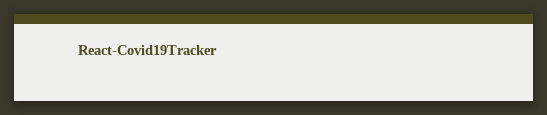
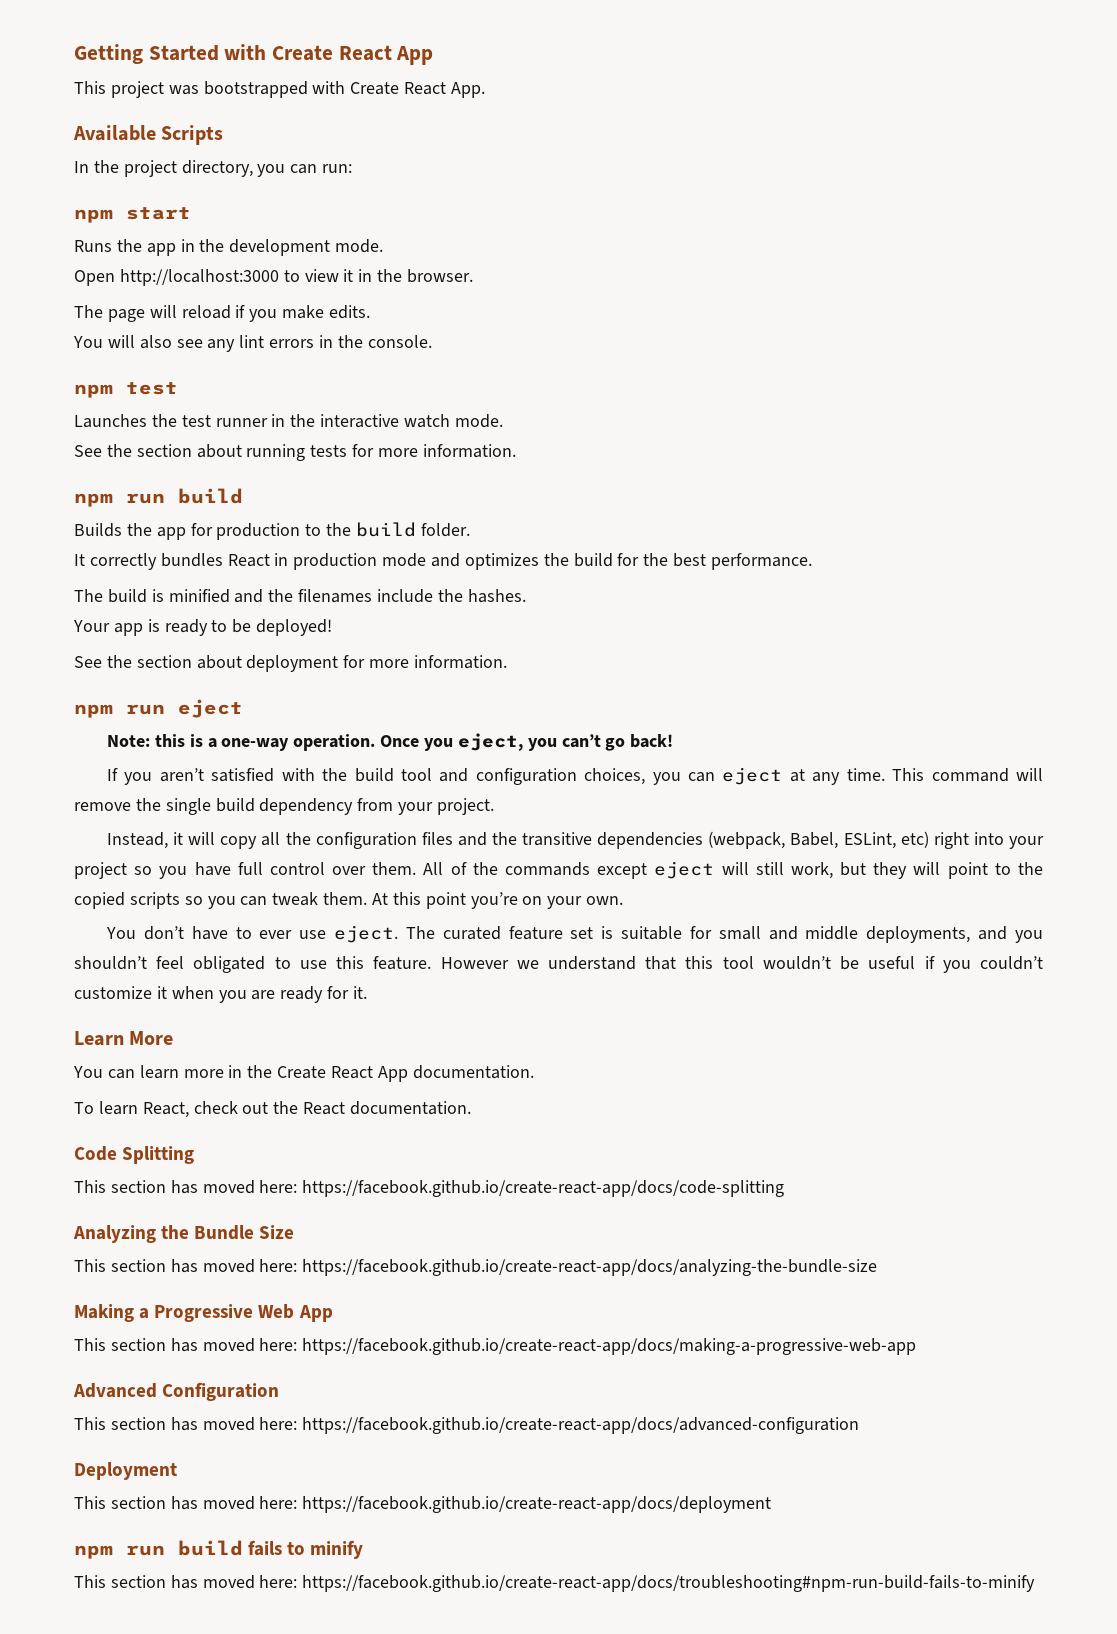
[78,45,217,55] React-Covid19Tracker -> [74,44,434,65] [74,81,486,98] [73,125,224,145] [74,160,353,177] [74,207,191,223] [74,239,384,256] [74,269,474,286] [74,305,371,322] [73,335,432,352] [74,382,178,398] [74,414,503,428] [74,444,516,461] [74,488,243,507] [74,522,470,540] [74,553,813,570] [74,589,526,603] [73,619,333,636] [74,655,508,672] [74,699,243,718] [106,733,674,751] [106,767,1044,785] [74,798,495,815] [106,831,1045,849] [74,861,1043,879] [74,892,624,909] [105,925,1044,943] [74,956,1043,973] [74,986,368,1003] [74,1031,174,1046] [73,1065,534,1082] [74,1101,472,1118] [74,1146,195,1164] [74,1180,785,1197] [73,1225,295,1243] [74,1259,878,1276] [74,1304,333,1322] [74,1338,917,1355] [73,1382,280,1401] [74,1417,860,1434] [74,1462,177,1480] [74,1496,772,1513] [74,1540,364,1559] [74,1575,1036,1592] Getting Started with Create React App // This project was bootstrapped with Create React App. // Available Scripts // In the project directory, you can run: // npm start // Runs the app in the development mode. // Open http://localhost:3000 to view it in the browser. // The page will reload if you make edits. // You will also see any lint errors in the console. // npm test // Launches the test runner in the interactive watch mode. // See the section about running tests for more information. // npm run build // Builds the app for production to the build folder. // It correctly bundles React in production mode and optimizes the build for the best performance. // The build is minified and the filenames include the hashes. // Your app is ready to be deployed! // See the section about deployment for more information. // npm run eject // Note: this is a one-way operation. Once you eject, you can’t go back! // If you aren’t satisfied with the build tool and configuration choices, you can eject at any time. This command will remove the single build dependency from your project. // Instead, it will copy all the configuration files and the transitive dependencies (webpack, Babel, ESLint, etc) right into your project so you have full control over them. All of the commands except eject will still work, but they will point to the copied scripts so you can tweak them. At this point you’re on your own. // You don’t have to ever use eject. The curated feature set is suitable for small and middle deployments, and you shouldn’t feel obligated to use this feature. However we understand that this tool wouldn’t be useful if you couldn’t customize it when you are ready for it. // Learn More // You can learn more in the Create React App documentation. // To learn React, check out the React documentation. // Code Splitting // This section has moved here: https://facebook.github.io/create-react-app/docs/code-splitting // Analyzing the Bundle Size // This section has moved here: https://facebook.github.io/create-react-app/docs/analyzing-the-bundle-size // Making a Progressive Web App // This section has moved here: https://facebook.github.io/create-react-app/docs/making-a-progressive-web-app // Advanced Configuration // This section has moved here: https://facebook.github.io/create-react-app/docs/advanced-configuration // Deployment // This section has moved here: https://facebook.github.io/create-react-app/docs/deployment // npm run build fails to minify // This section has moved here: https://facebook.github.io/create-react-app/docs/troubleshooting#npm-run-build-fails-to-minify

